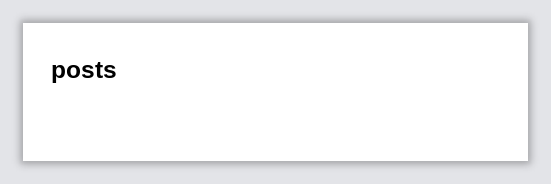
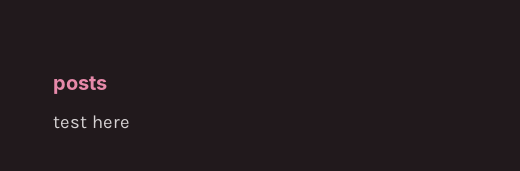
(117, 72) none -> [53,115,130,129] // test here

